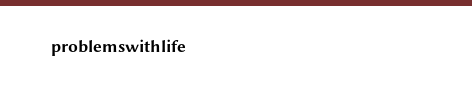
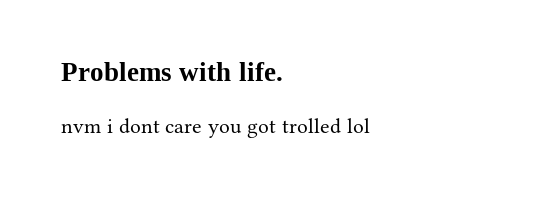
[51,39,186,56] problemswithlife -> [61,62,283,81] [61,118,370,138] Problems with life. // nvm i dont care you got trolled lol

